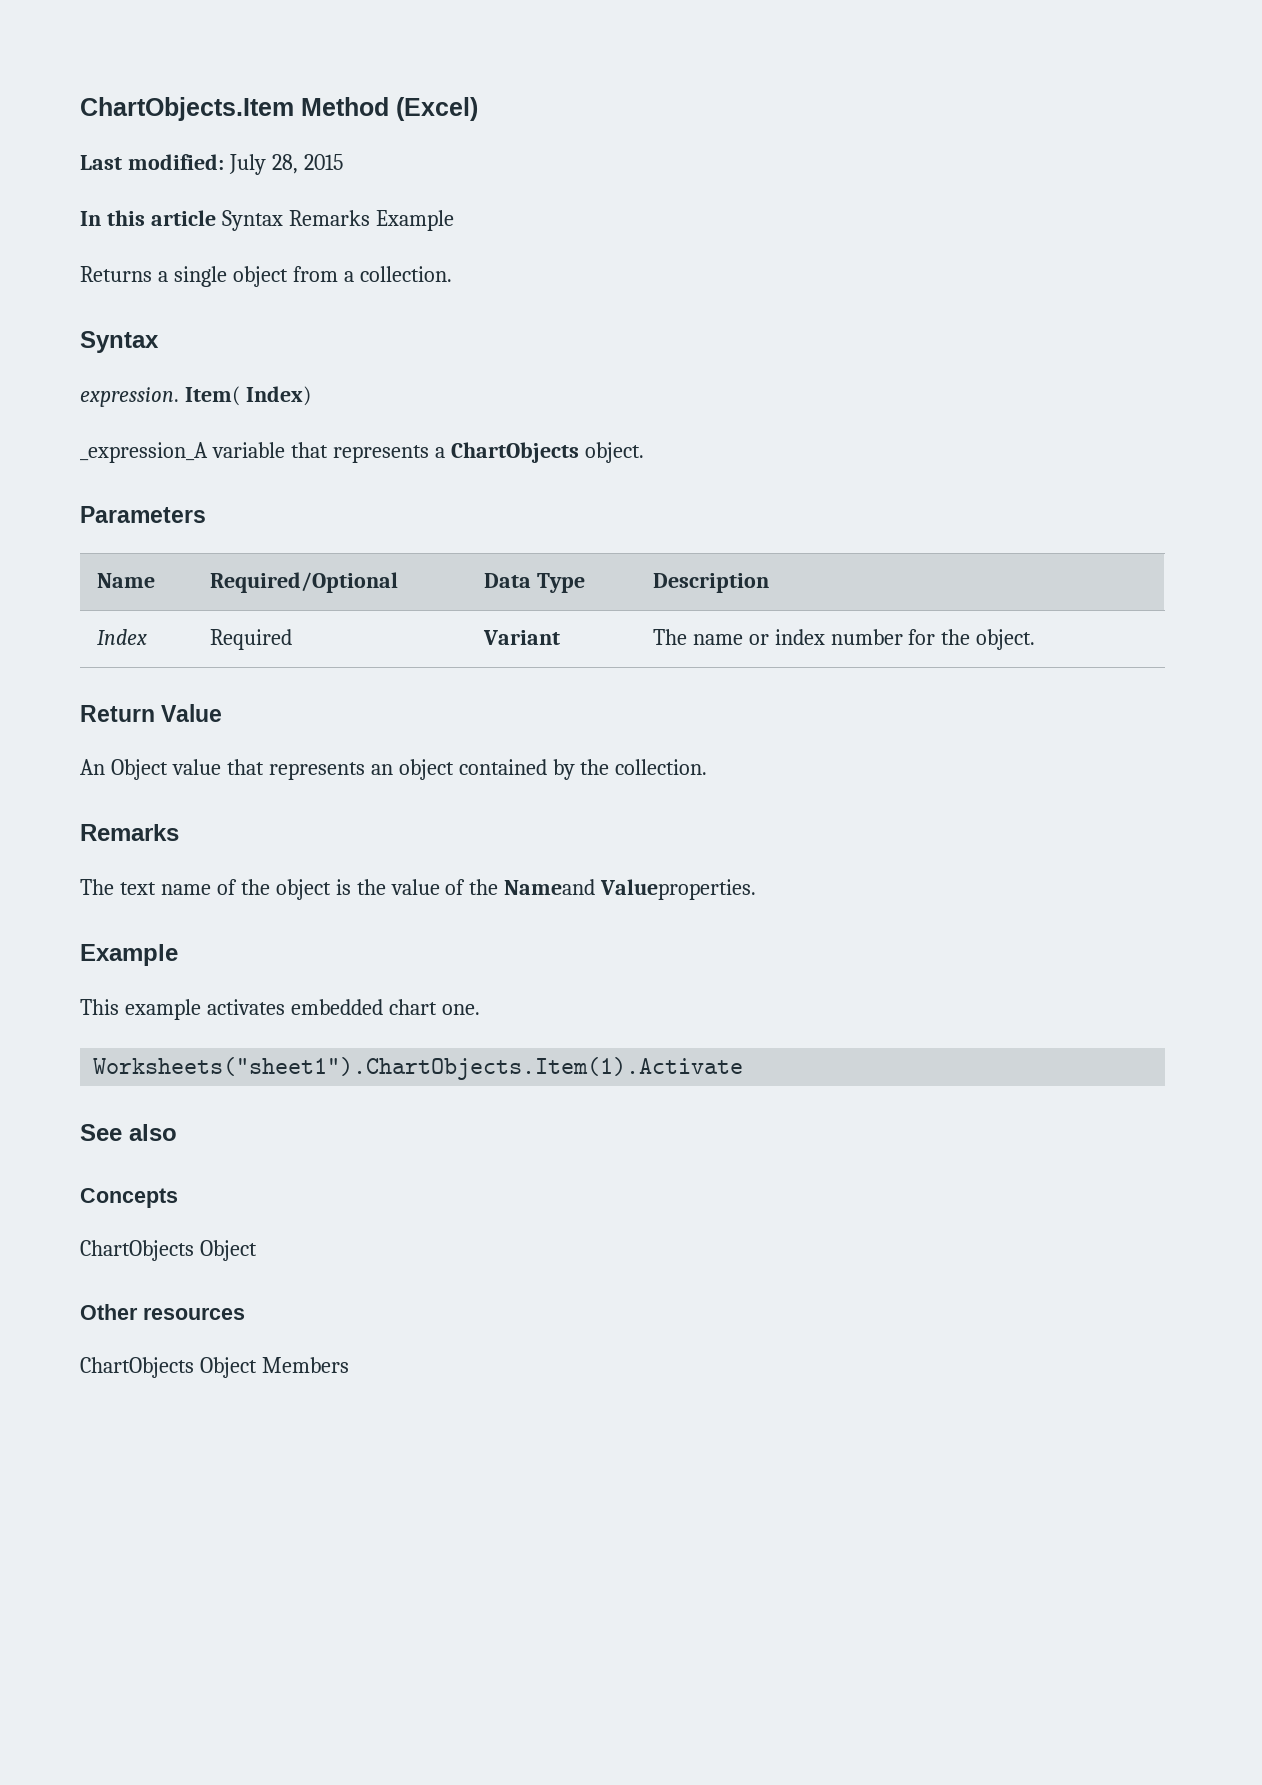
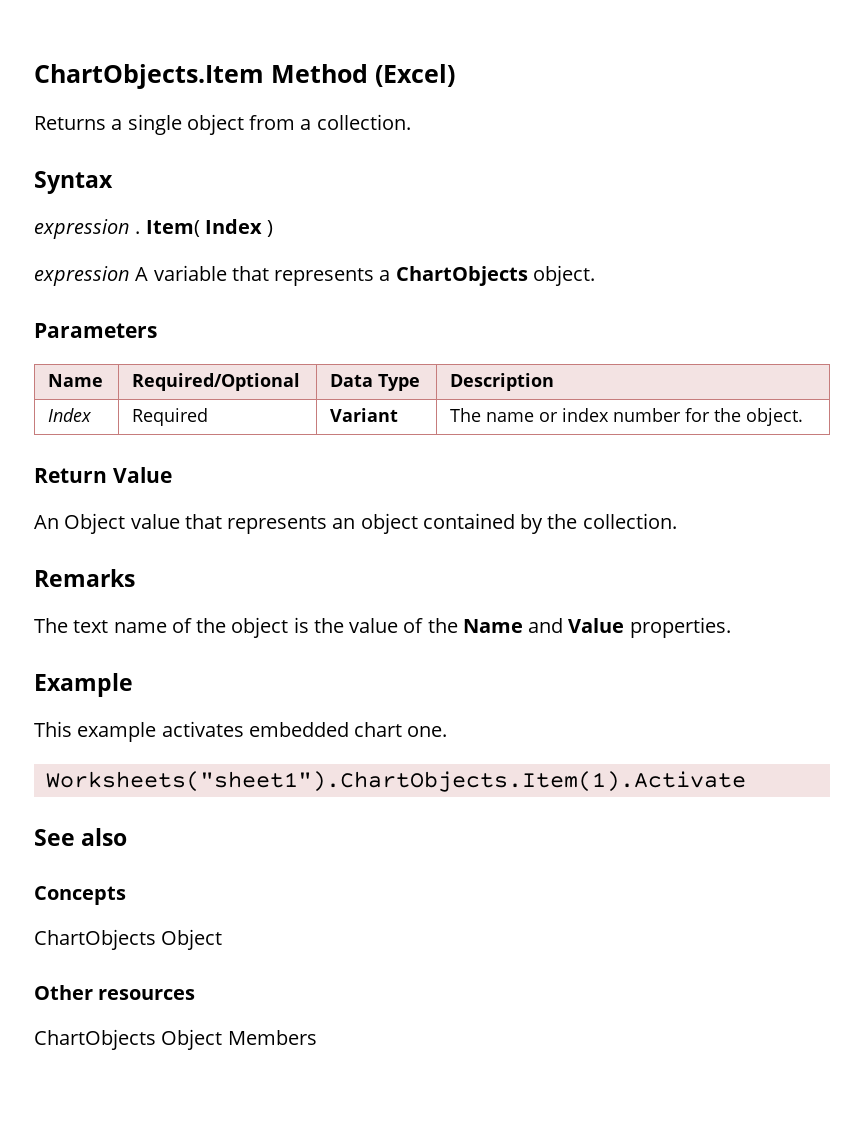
[80,154,343,175] [80,210,454,231] // Last modified: July 28, 2015 // In this article Syntax Remarks Example -> (455, 75) none
[80,386,311,407] [80,442,208,463] expression. Item( Index) // _expression_A -> [34,219,274,239] [34,266,149,286] expression . Item( Index ) // expression A
[504,879,757,900] Nameand Valueproperties. -> [462,617,731,638] Name and Value properties.

